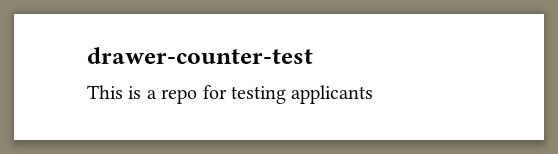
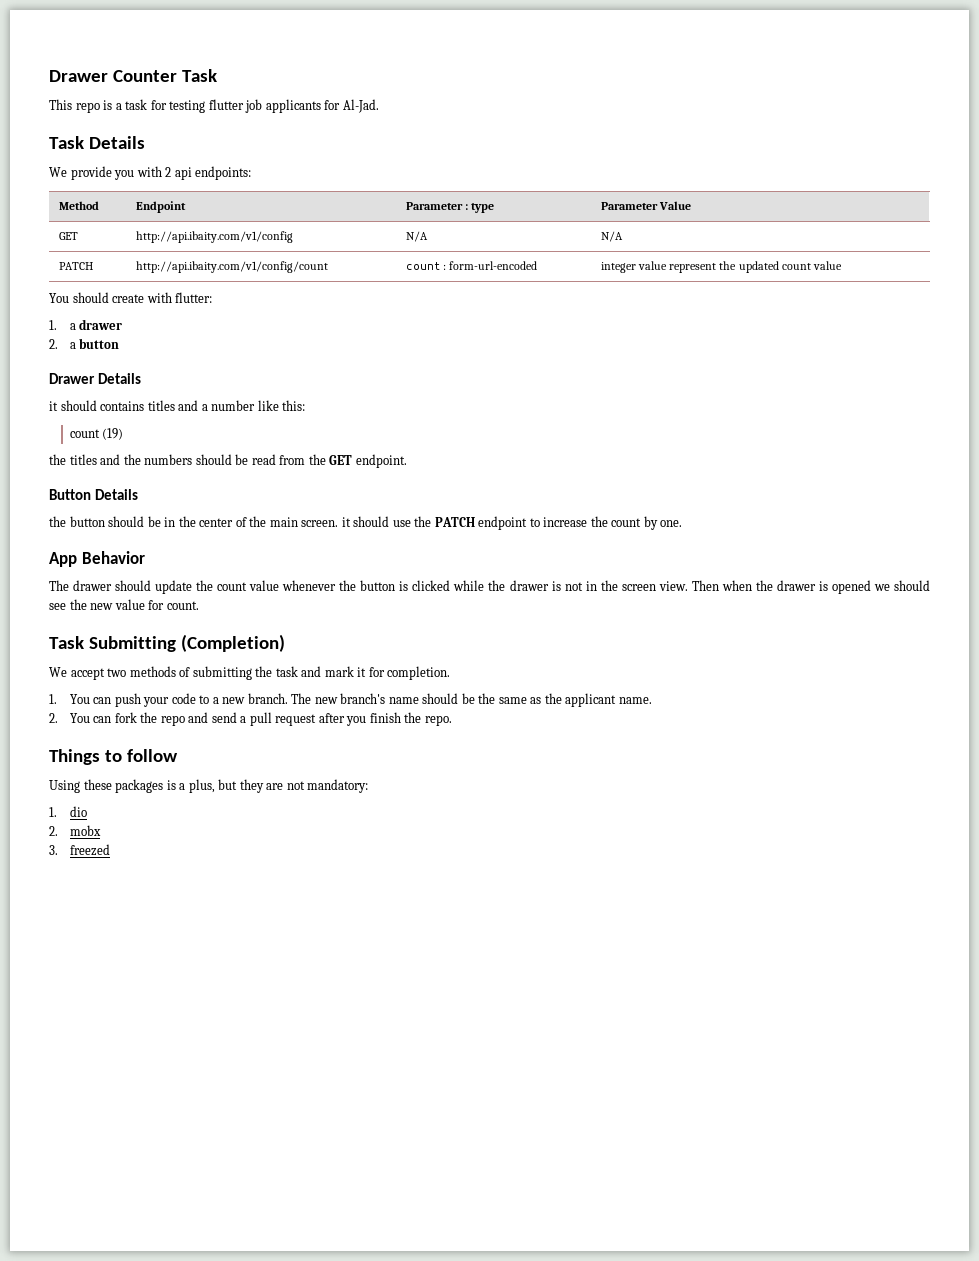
[87,47,313,64] drawer-counter-test -> [49,69,218,82] Drawer Counter Task
[128,86,198,104] is a repo -> [75,99,148,113] repo is a task
[291,85,374,104] applicants -> [208,99,379,113] [49,136,146,149] [49,166,252,180] [59,201,100,210] [136,201,187,213] [406,202,495,213] [601,201,692,210] [59,232,79,240] [136,231,294,243] [406,231,429,242] [601,231,624,242] [59,262,94,270] [136,261,329,273] [406,261,538,270] [601,261,842,273] [49,292,213,303] [49,319,123,330] [49,338,120,349] [49,373,142,384] [49,400,306,411] [69,428,124,440] [49,454,407,468] [49,489,139,500] [49,516,683,530] [49,551,145,567] [49,580,931,594] [49,599,199,610] [49,634,286,652] [49,666,451,680] [49,693,652,707] [49,712,452,726] [49,749,179,765] [49,779,369,793] [49,806,87,817] [49,825,101,836] [49,844,110,856] flutter job applicants for Al-Jad. // Task Details // We provide you with 2 api endpoints: // Method | Endpoint | Parameter : type | Parameter Value // GET | http://api.ibaity.com/v1/config | N/A | N/A // PATCH | http://api.ibaity.com/v1/config/count | count : form-url-encoded | integer value represent the updated count value // You should create with flutter: // 1. a drawer // 2. a button // Drawer Details // it should contains titles and a number like this: // count (19) // the titles and the numbers should be read from the GET endpoint. // Button Details // the button should be in the center of the main screen. it should use the PATCH endpoint to increase the count by one. // App Behavior // The drawer should update the count value whenever the button is clicked while the drawer is not in the screen view. Then when the drawer is opened we should see the new value for count. // Task Submitting (Completion) // We accept two methods of submitting the task and mark it for completion. // 1. You can push your code to a new branch. The new branch's name should be the same as the applicant name. // 2. You can fork the repo and send a pull request after you finish the repo. // Things to follow // Using these packages is a plus, but they are not mandatory: // 1. dio // 2. mobx // 3. freezed

